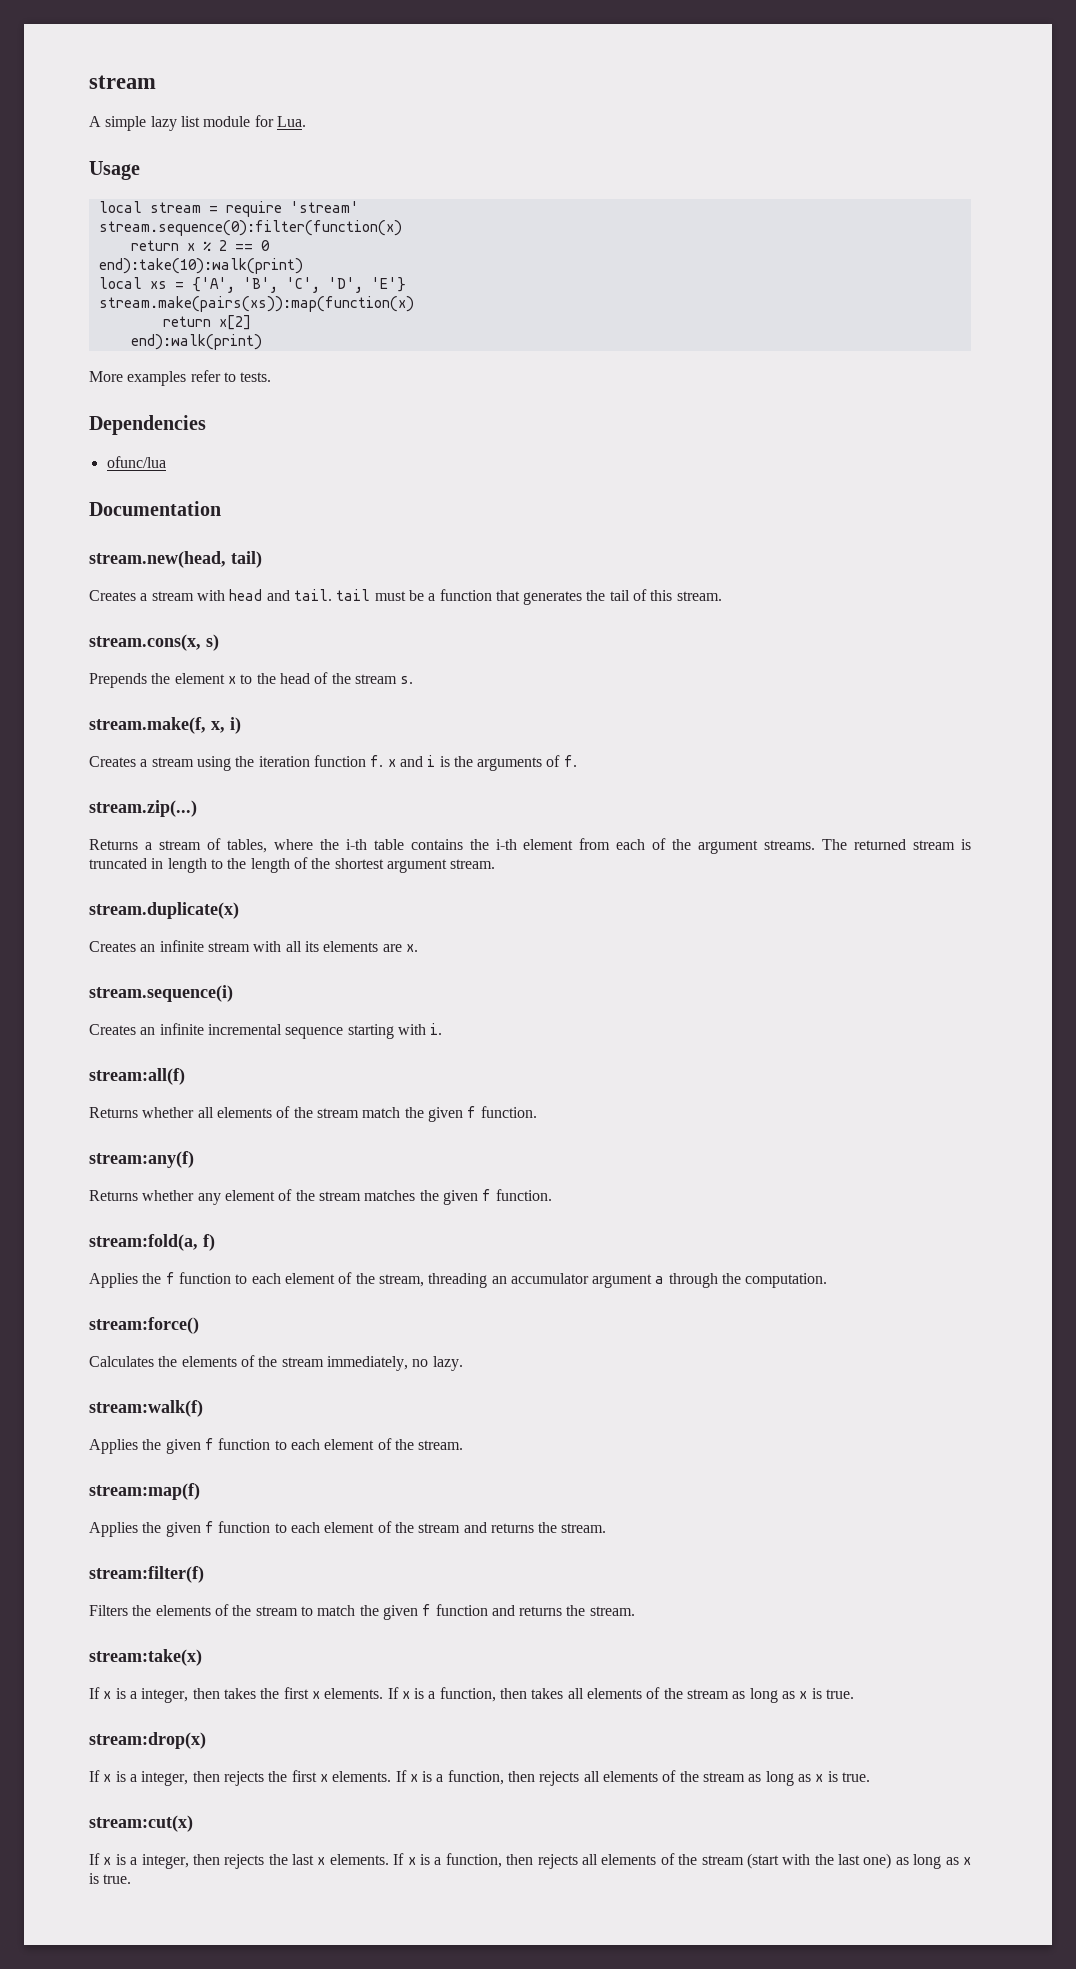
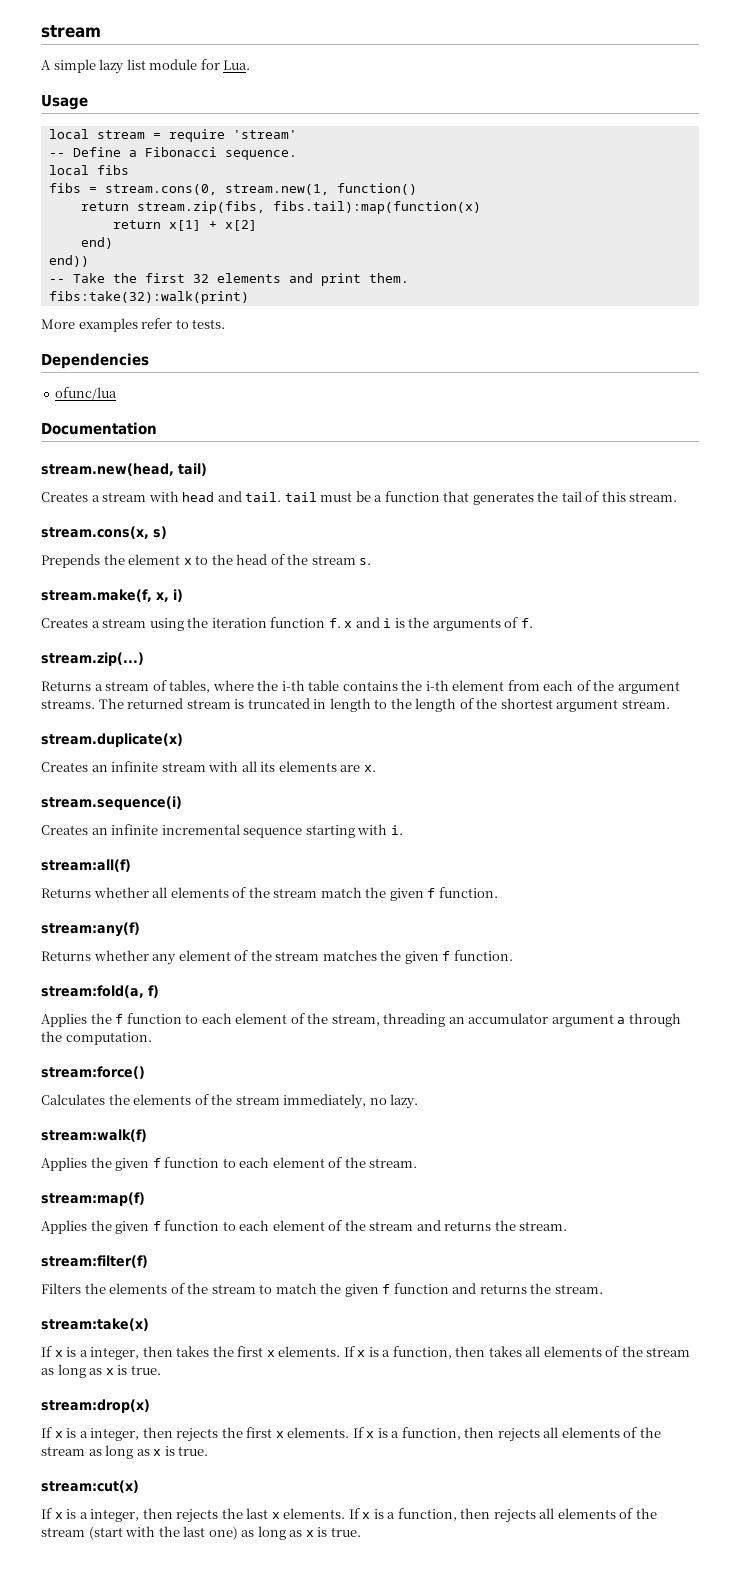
[98,220,402,236] [130,240,270,251] [98,258,303,274] [98,277,406,293] [98,296,414,312] [162,316,211,327] stream.sequence(0):filter(function(x) // return x % 2 == 0 // end):take(10):walk(print) // local xs = {'A', 'B', 'C', 'D', 'E'} // stream.make(pairs(xs)):map(function(x) // return -> [48,147,297,160] [48,165,129,175] [48,183,417,195] [80,201,481,214] [112,220,217,231] -- Define a Fibonacci sequence. // local fibs // fibs = stream.cons(0, stream.new(1, function() // return stream.zip(fibs, fibs.tail):map(function(x) // return x[1] +
[130,334,262,350] end):walk(print) -> [80,237,113,249] [48,255,89,267] [48,273,409,286] [48,291,249,304] end) // end)) // -- Take the first 32 elements and print them. // fibs:take(32):walk(print)

